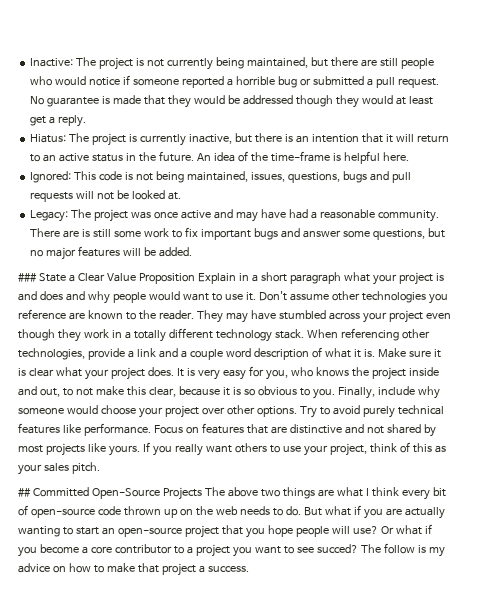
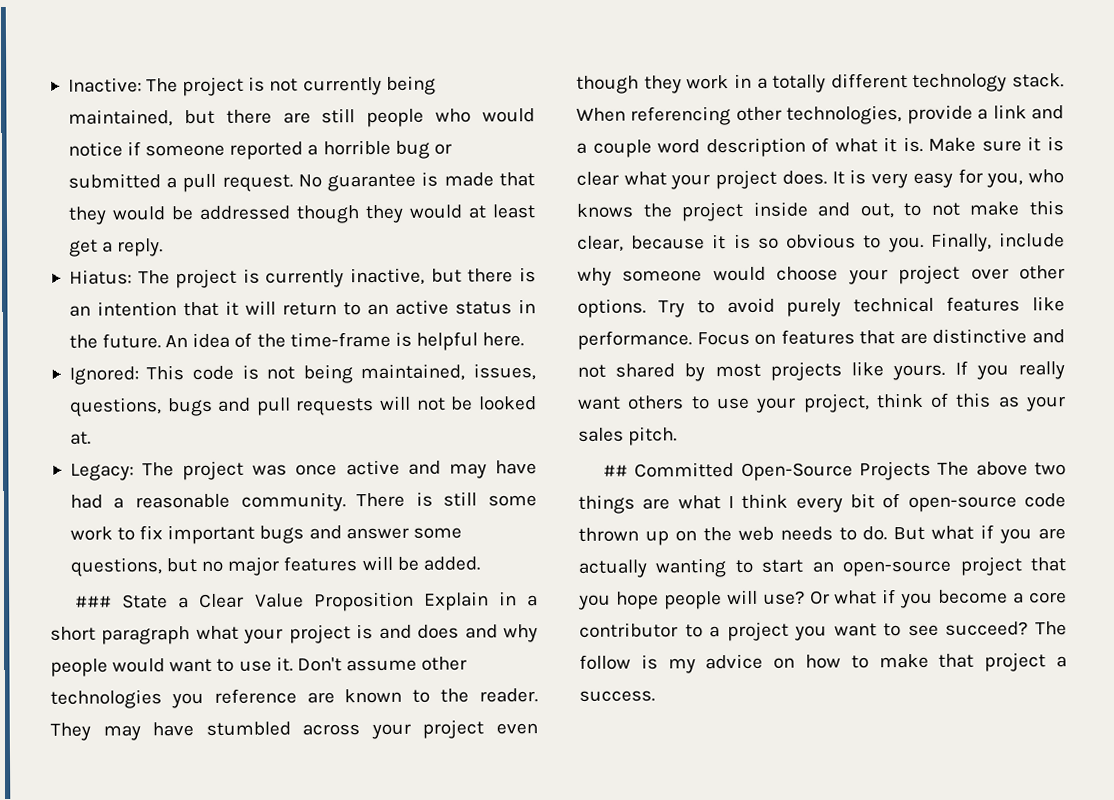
[63,230,80,238] are -> (406, 500) none
[316,544,358,553] succed? -> [945,621,1029,636] succeed?

